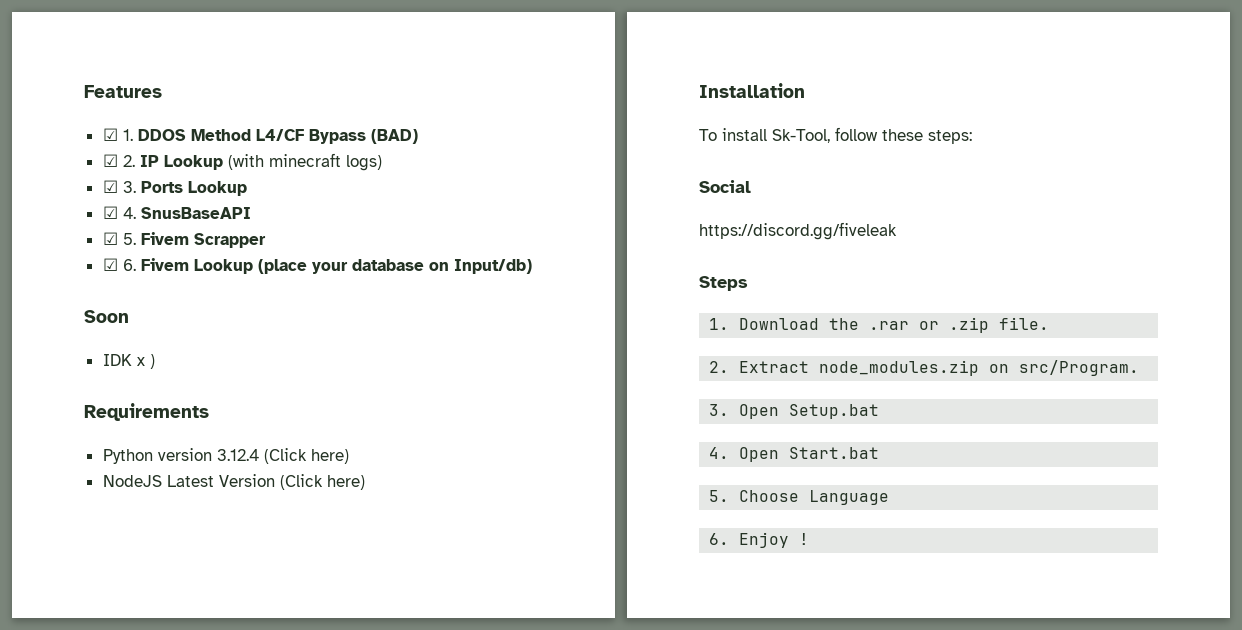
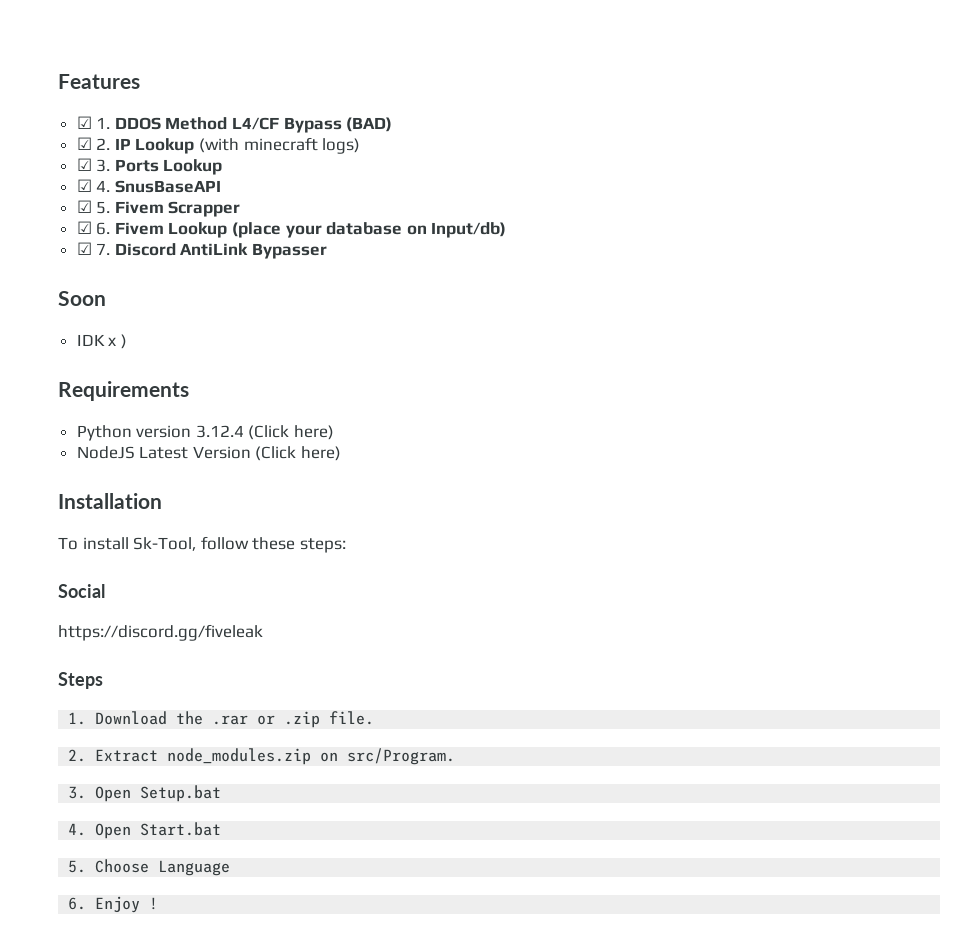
(532, 266) none -> [76,242,328,259] // ☑ 7. Discord AntiLink Bypasser

